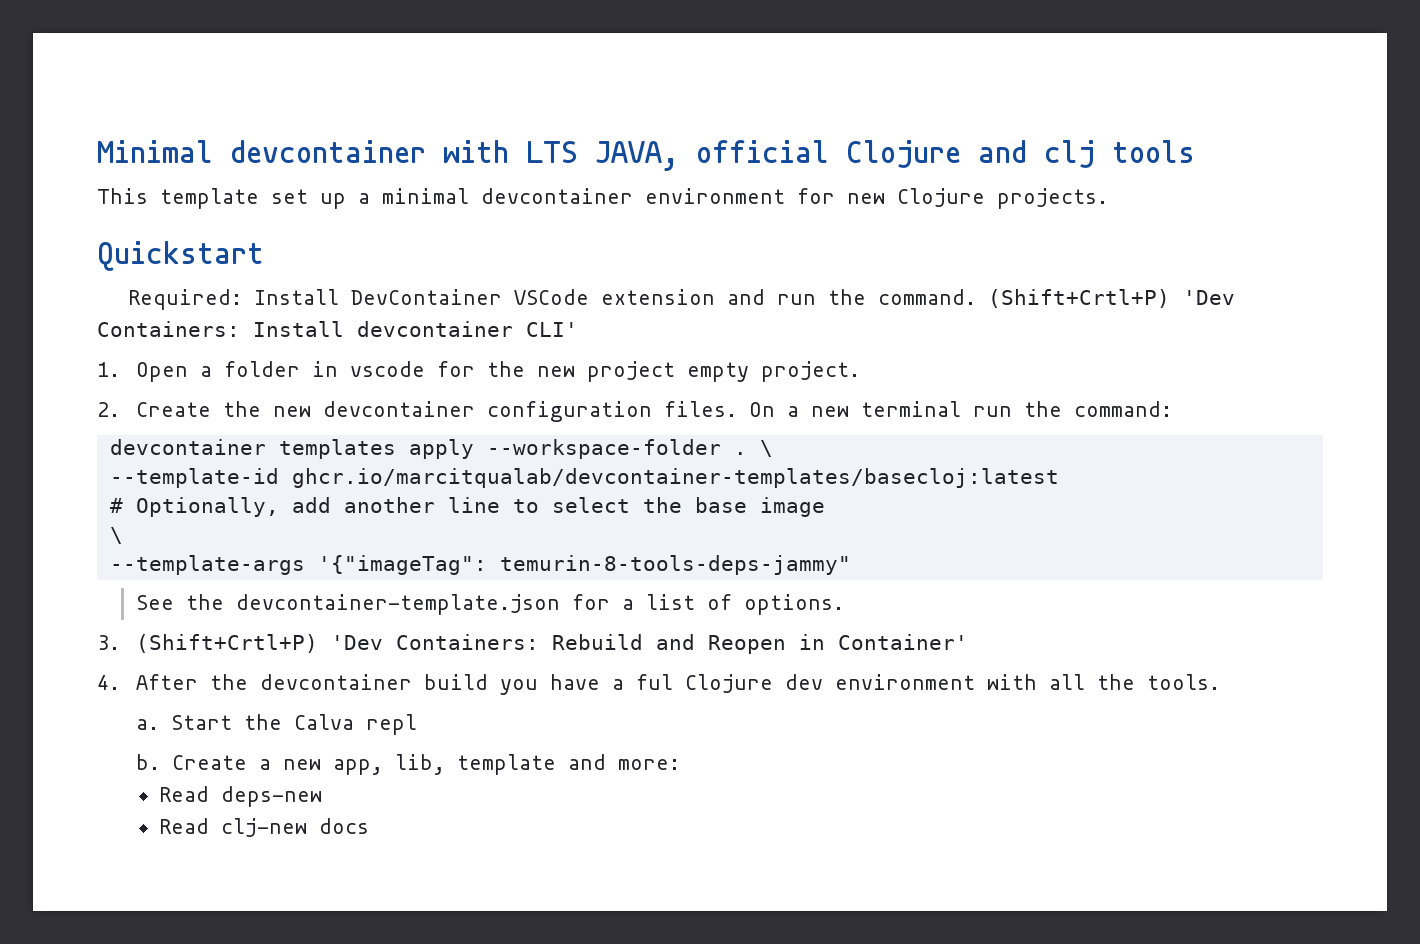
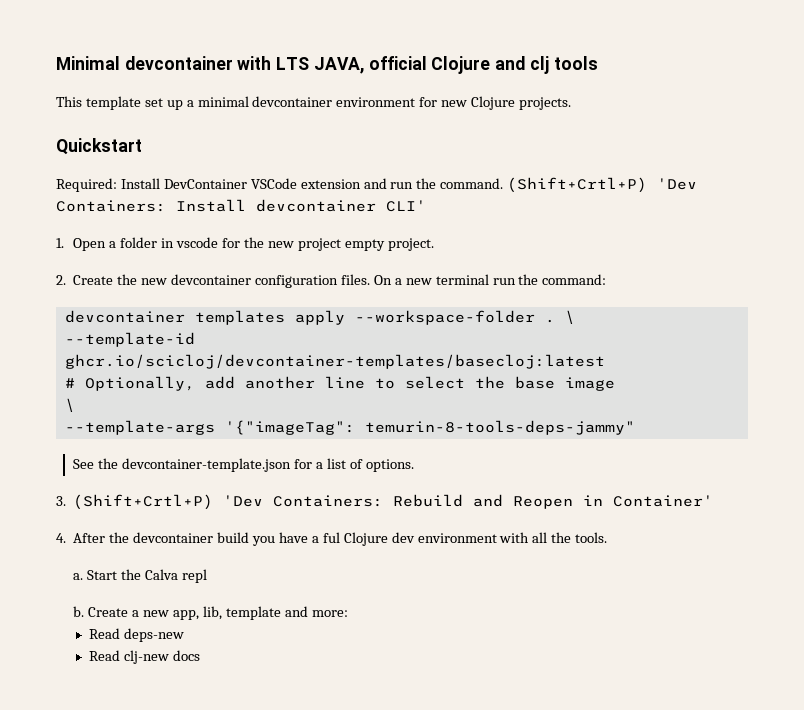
[291,468,1059,488] ghcr.io/marcitqualab/devcontainer-templates/basecloj:latest -> [64,354,605,369] ghcr.io/scicloj/devcontainer-templates/basecloj:latest

